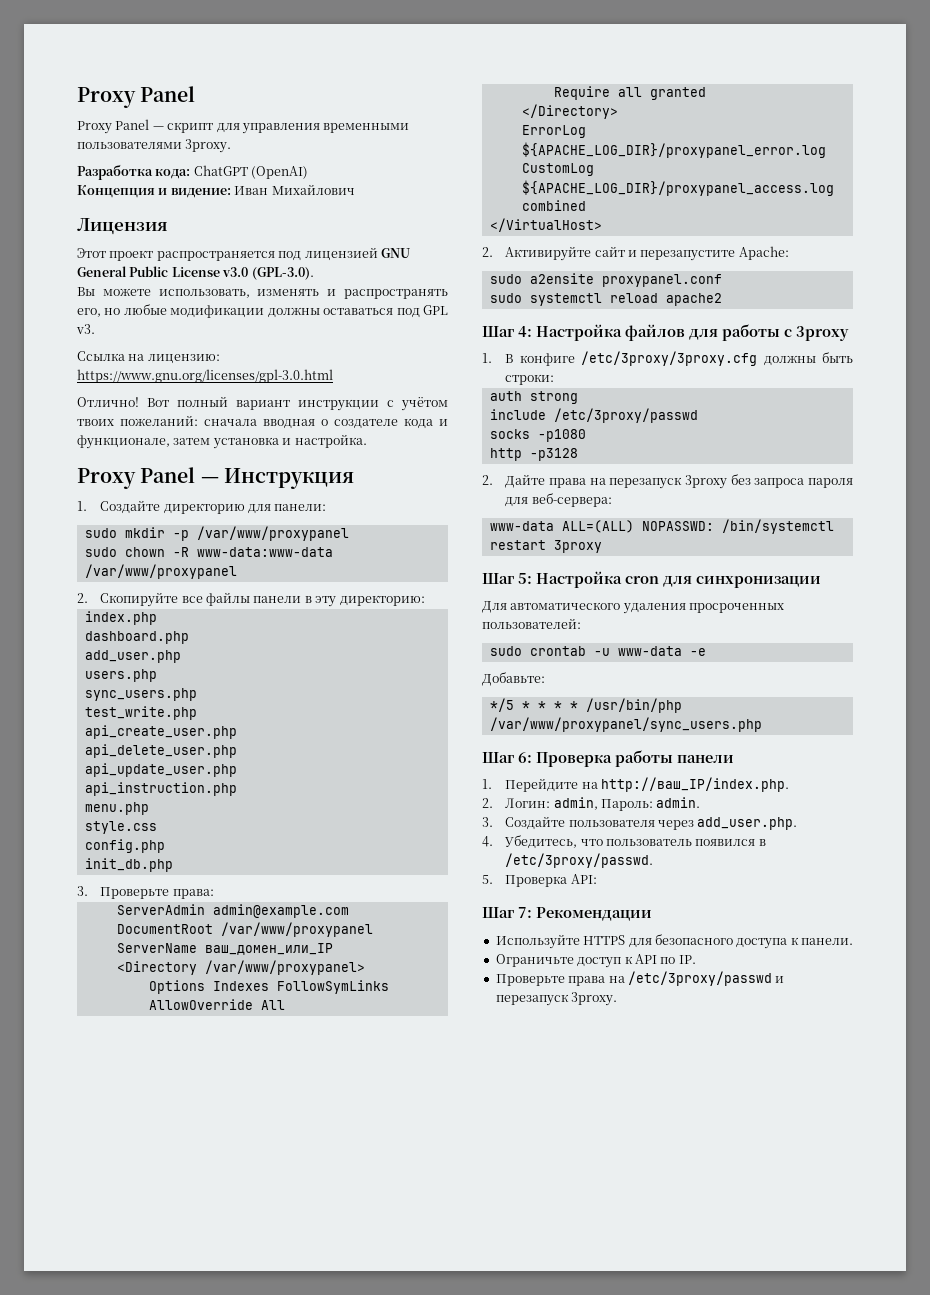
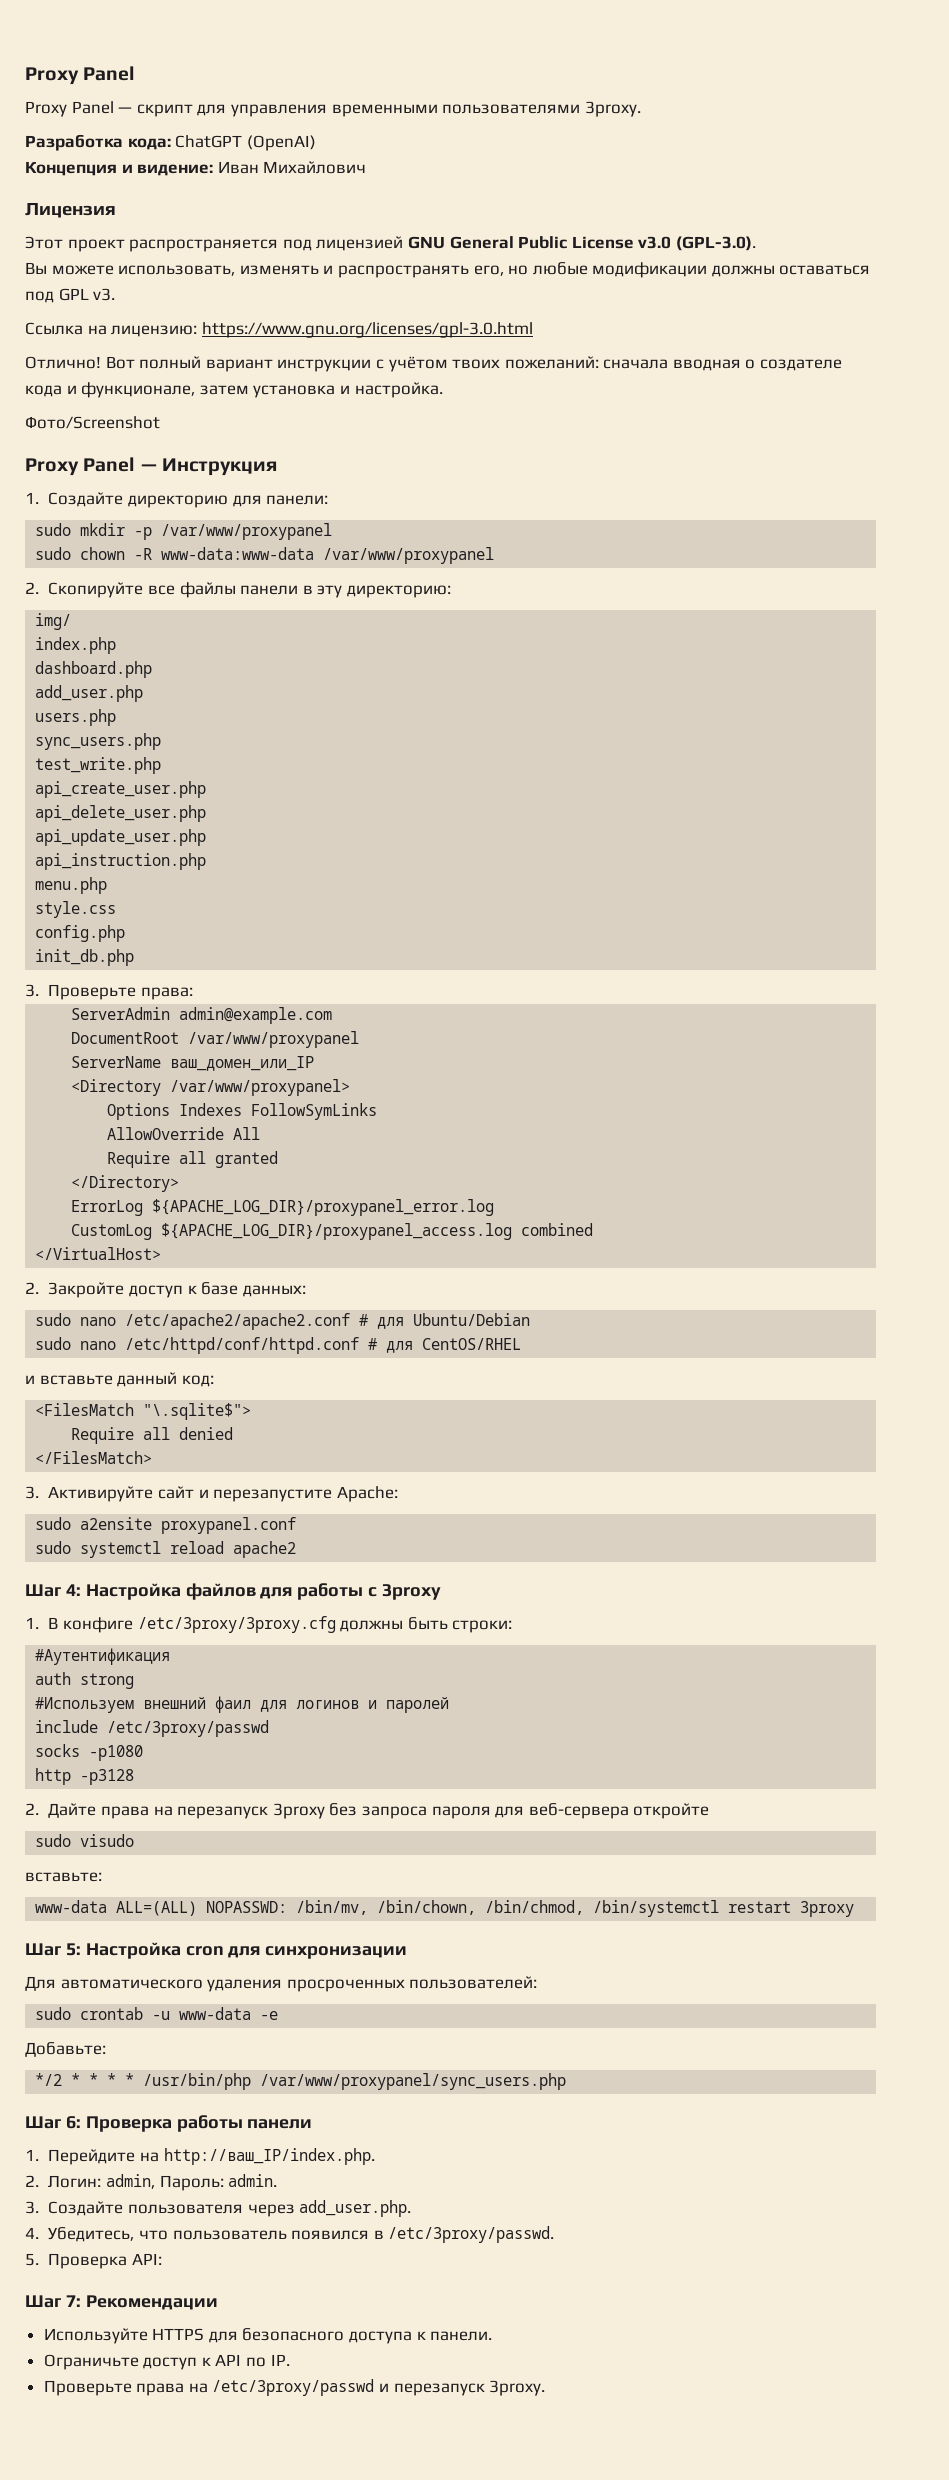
(367, 441) none -> [25,416,160,429] // Фото/Screenshot
(425, 600) none -> [35,613,72,630] // img/
(493, 252) none -> [48,1282,306,1298] [35,1313,531,1330] [35,1337,522,1354] [25,1372,214,1387] [35,1403,252,1420] [71,1427,234,1444] [35,1451,153,1464] [25,1486,39,1499] Закройте доступ к базе данных: // sudo nano /etc/apache2/apache2.conf # для Ubuntu/Debian // sudo nano /etc/httpd/conf/httpd.conf # для CentOS/RHEL // и вставьте данный код: // <FilesMatch "\.sqlite$"> // Require all denied // </FilesMatch> // 3.
(555, 379) none -> [35,1648,171,1665] // #Аутентификация
(578, 397) none -> [35,1696,450,1713] // #Используем внешний фаил для логинов и паролей
[531,493,612,507] веб-сервера: -> [528,1803,710,1819] [35,1834,135,1847] [25,1872,102,1882] веб-сервера откройте // sudo visudo // вставьте:
(714, 526) none -> [296,1900,585,1915] /bin/mv, /bin/chown, /bin/chmod,
[489,698,514,712] */5 -> [35,2073,63,2086] */2

